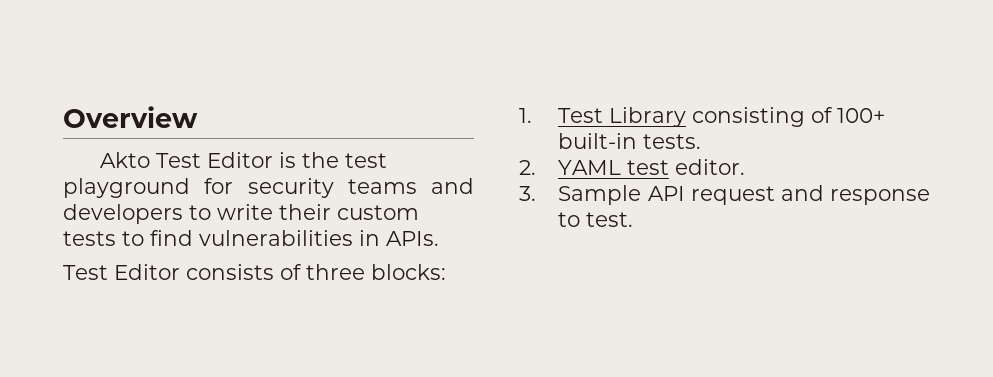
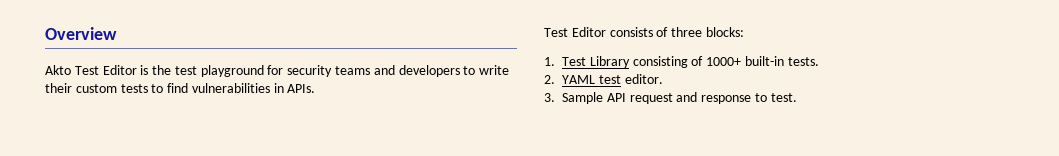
[837,108,886,123] 100+ -> [706,57,742,66] 1000+

